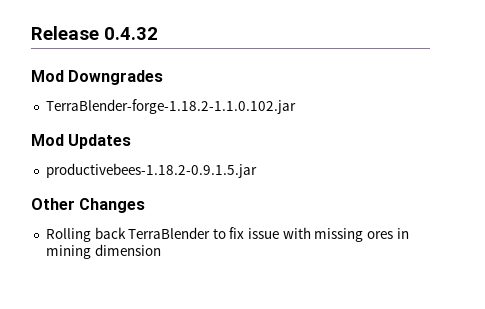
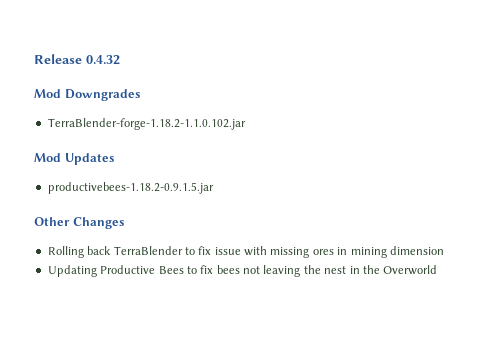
(161, 250) none -> [47,265,438,277] // Updating Productive Bees to fix bees not leaving the nest in the Overworld

